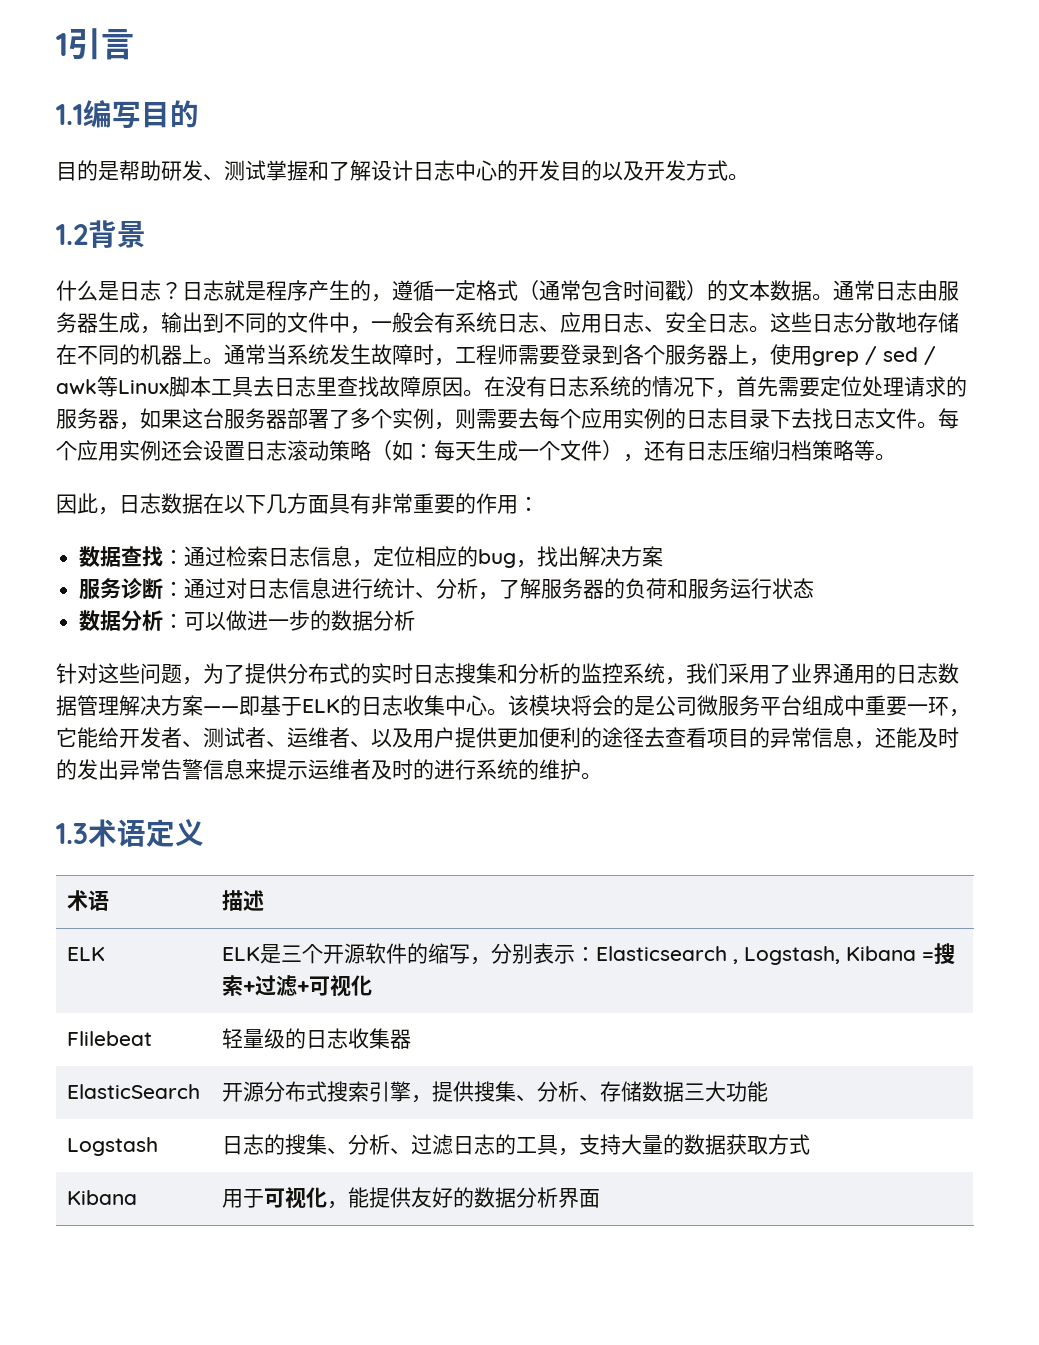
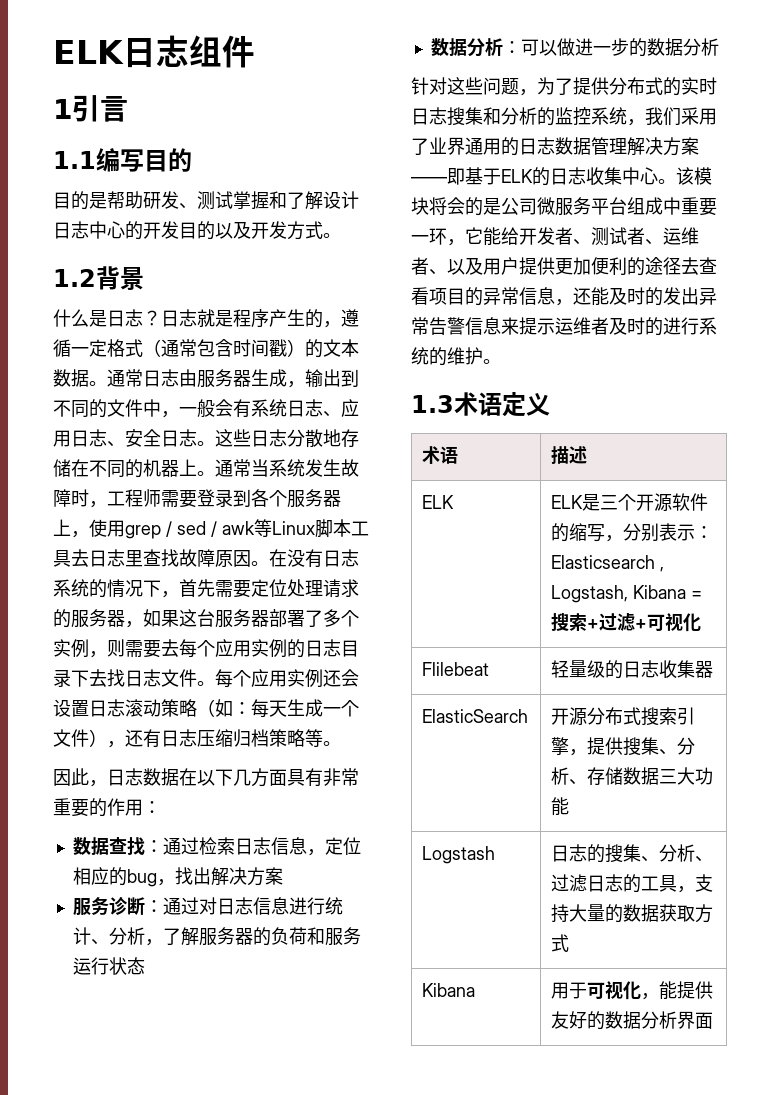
(56, 44) none -> [53,35,255,68] ELK日志组件 //

